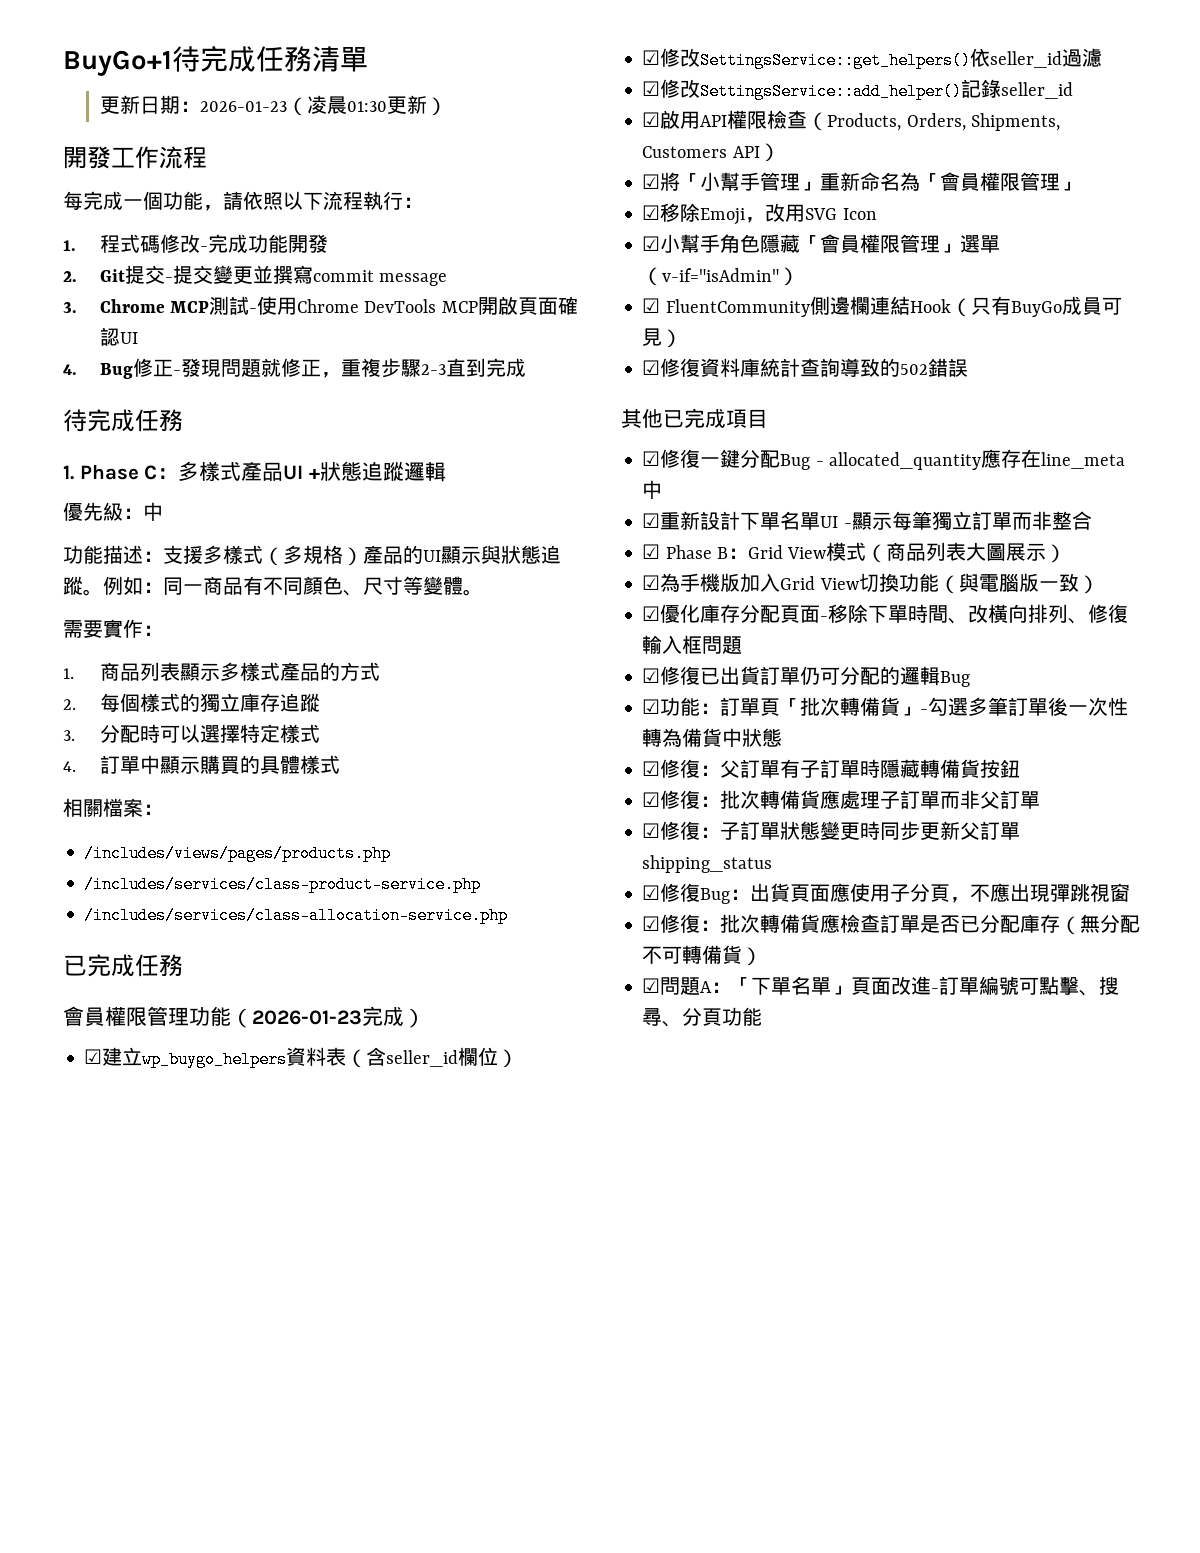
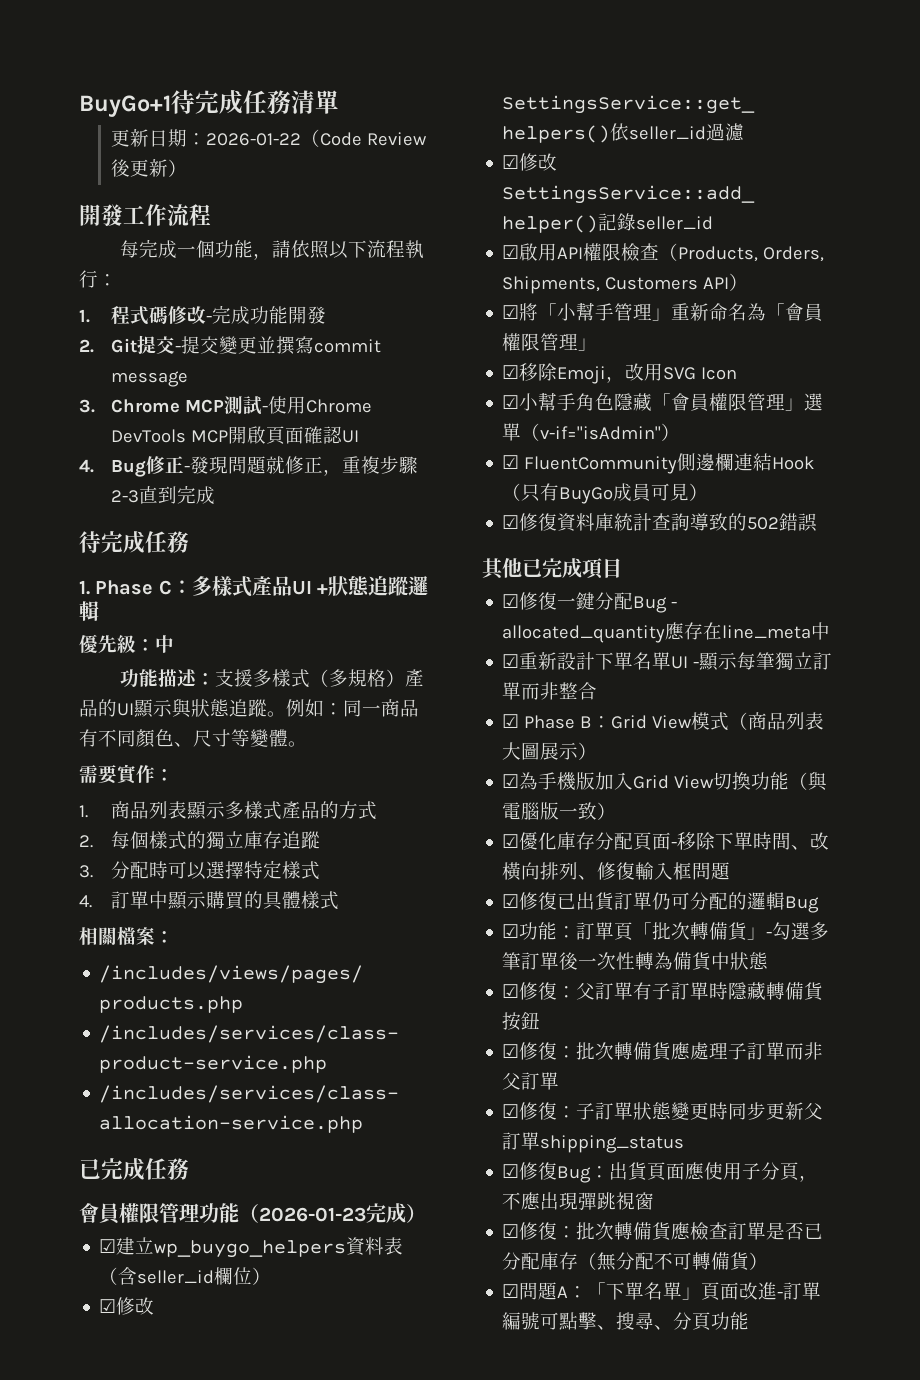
[199,95,387,116] 2026-01-23（凌晨01:30 -> [206,129,428,147] [111,159,131,177] 2026-01-22（Code Review後

